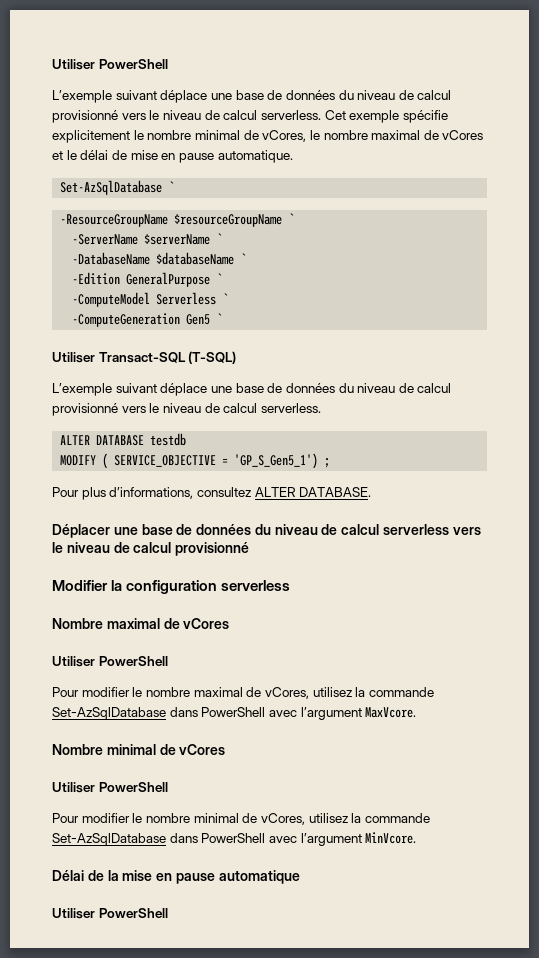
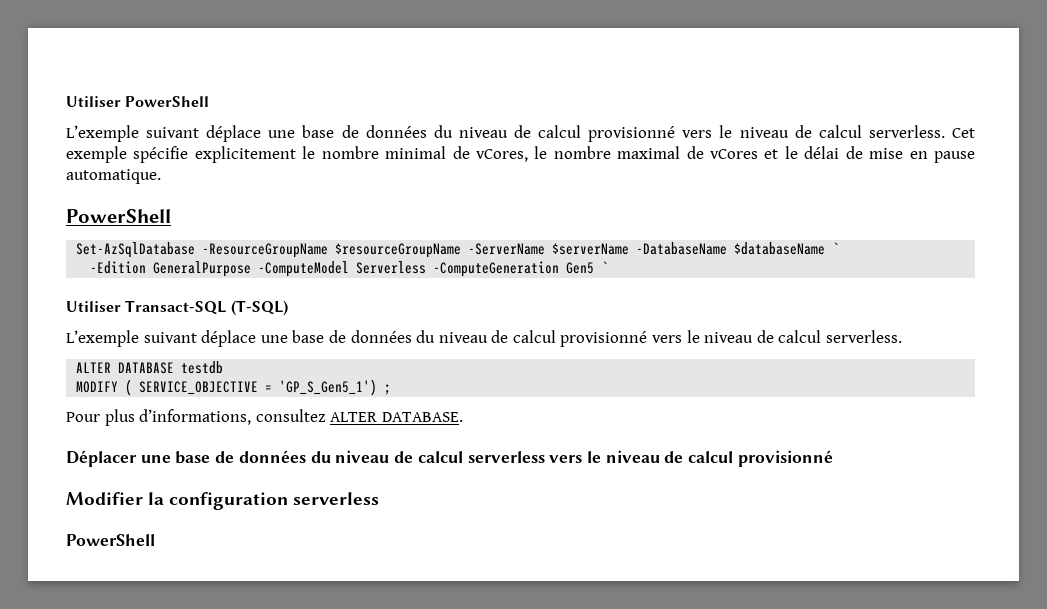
[60,180,175,195] // Set-AzSqlDatabase ` // -> [66,209,171,223] [76,242,196,258] // PowerShell // Set-AzSqlDatabase
[288,213,295,224] ` // -> (462, 250) none
[216,233,223,244] ` // -> (630, 249) none
[216,273,223,284] ` // -> (252, 269) none
[222,293,229,304] ` // -> (427, 267) none
[52,618,230,629] [52,656,168,667] [52,687,434,699] [52,707,417,720] [52,744,226,755] [52,782,168,793] [52,813,430,825] [52,832,417,846] [52,870,300,884] [52,908,95,919] Nombre maximal de vCores // Utiliser PowerShell // Pour modifier le nombre maximal de vCores, utilisez la commande Set-AzSqlDatabase dans PowerShell avec l’argument MaxVcore. // Nombre minimal de vCores // Utiliser PowerShell // Pour modifier le nombre minimal de vCores, utilisez la commande Set-AzSqlDatabase dans PowerShell avec l’argument MinVcore. // Délai de la mise en pause automatique // Utiliser -> (380, 498) none

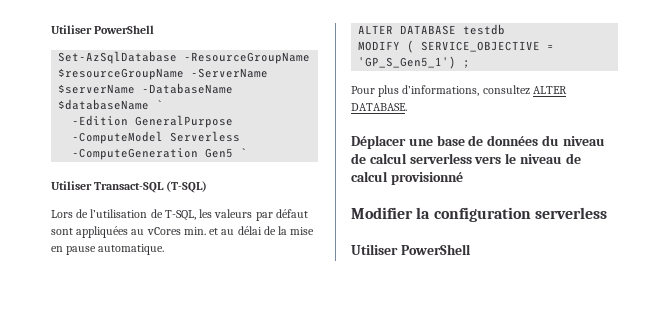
[66,96,210,107] [66,125,975,142] [66,146,976,163] [66,169,161,184] [66,209,171,223] Utiliser PowerShell // L’exemple suivant déplace une base de données du niveau de calcul provisionné vers le niveau de calcul serverless. Cet exemple spécifie explicitement le nombre minimal de vCores, le nombre maximal de vCores et le délai de mise en pause automatique. // PowerShell -> [51,25,155,34] Utiliser PowerShell
[66,330,903,347] L’exemple suivant déplace une base de données du niveau de calcul provisionné vers le niveau de calcul serverless. -> [51,209,308,221] [51,226,315,238] [51,244,165,255] Lors de l’utilisation de T-SQL, les valeurs par défaut sont appliquées au vCores min. et au délai de la mise en pause automatique.
(380, 498) none -> [351,244,398,255] Utiliser

